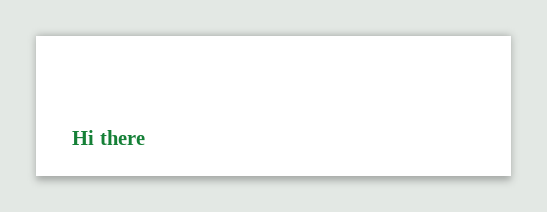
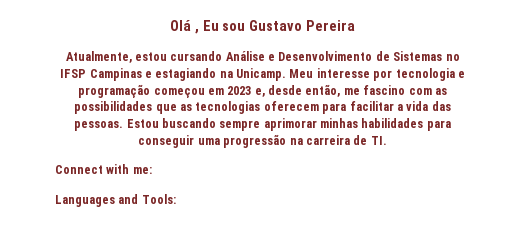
[72,130,145,145] Hi there -> [169,20,356,34] [65,51,460,63] [60,68,465,81] [78,84,447,98] [74,101,451,114] [74,118,451,131] [138,134,387,148] [55,164,152,174] [55,194,176,207] Olá , Eu sou Gustavo Pereira // Atualmente, estou cursando Análise e Desenvolvimento de Sistemas no IFSP Campinas e estagiando na Unicamp. Meu interesse por tecnologia e programação começou em 2023 e, desde então, me fascino com as possibilidades que as tecnologias oferecem para facilitar a vida das pessoas. Estou buscando sempre aprimorar minhas habilidades para conseguir uma progressão na carreira de TI. // Connect with me: // Languages and Tools:

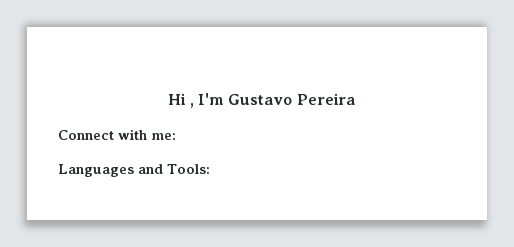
[169,20,356,34] [65,51,460,63] [60,68,465,81] [78,84,447,98] [74,101,451,114] [74,118,451,131] [138,134,387,148] Olá , Eu sou Gustavo Pereira // Atualmente, estou cursando Análise e Desenvolvimento de Sistemas no IFSP Campinas e estagiando na Unicamp. Meu interesse por tecnologia e programação começou em 2023 e, desde então, me fascino com as possibilidades que as tecnologias oferecem para facilitar a vida das pessoas. Estou buscando sempre aprimorar minhas habilidades para conseguir uma progressão na carreira de TI. -> [168,93,356,108] Hi , I'm Gustavo Pereira

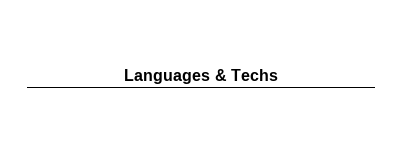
[168,93,356,108] [58,129,176,140] [58,164,210,177] Hi , I'm Gustavo Pereira // Connect with me: // Languages and Tools: -> [124,69,278,84] Languages & Techs

